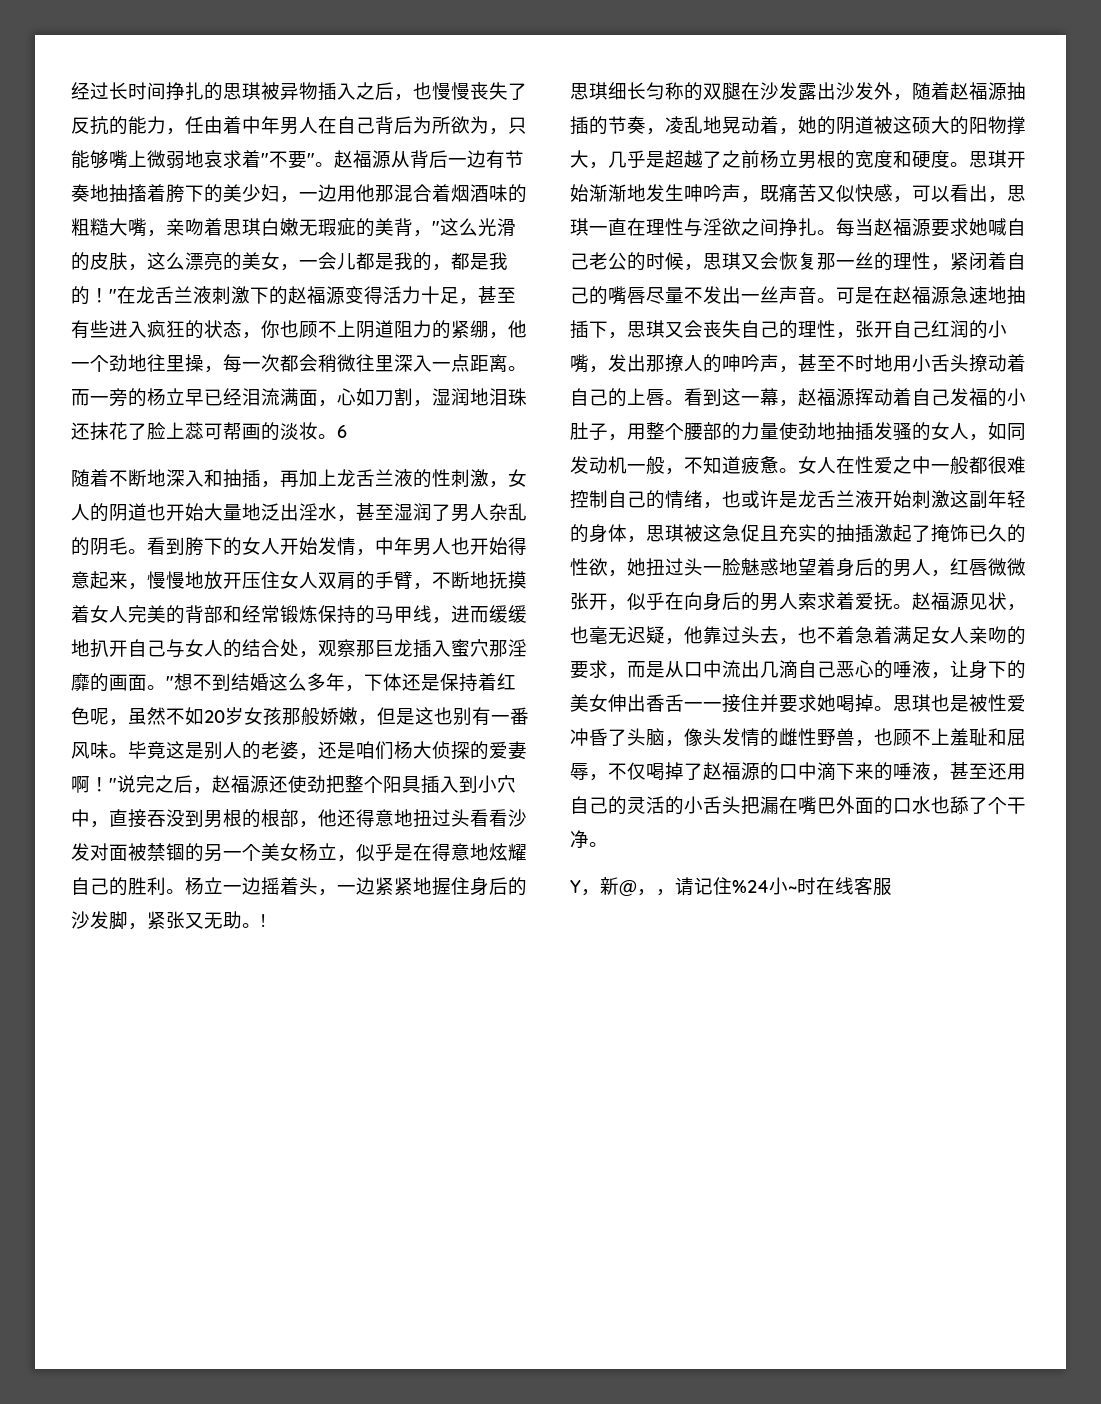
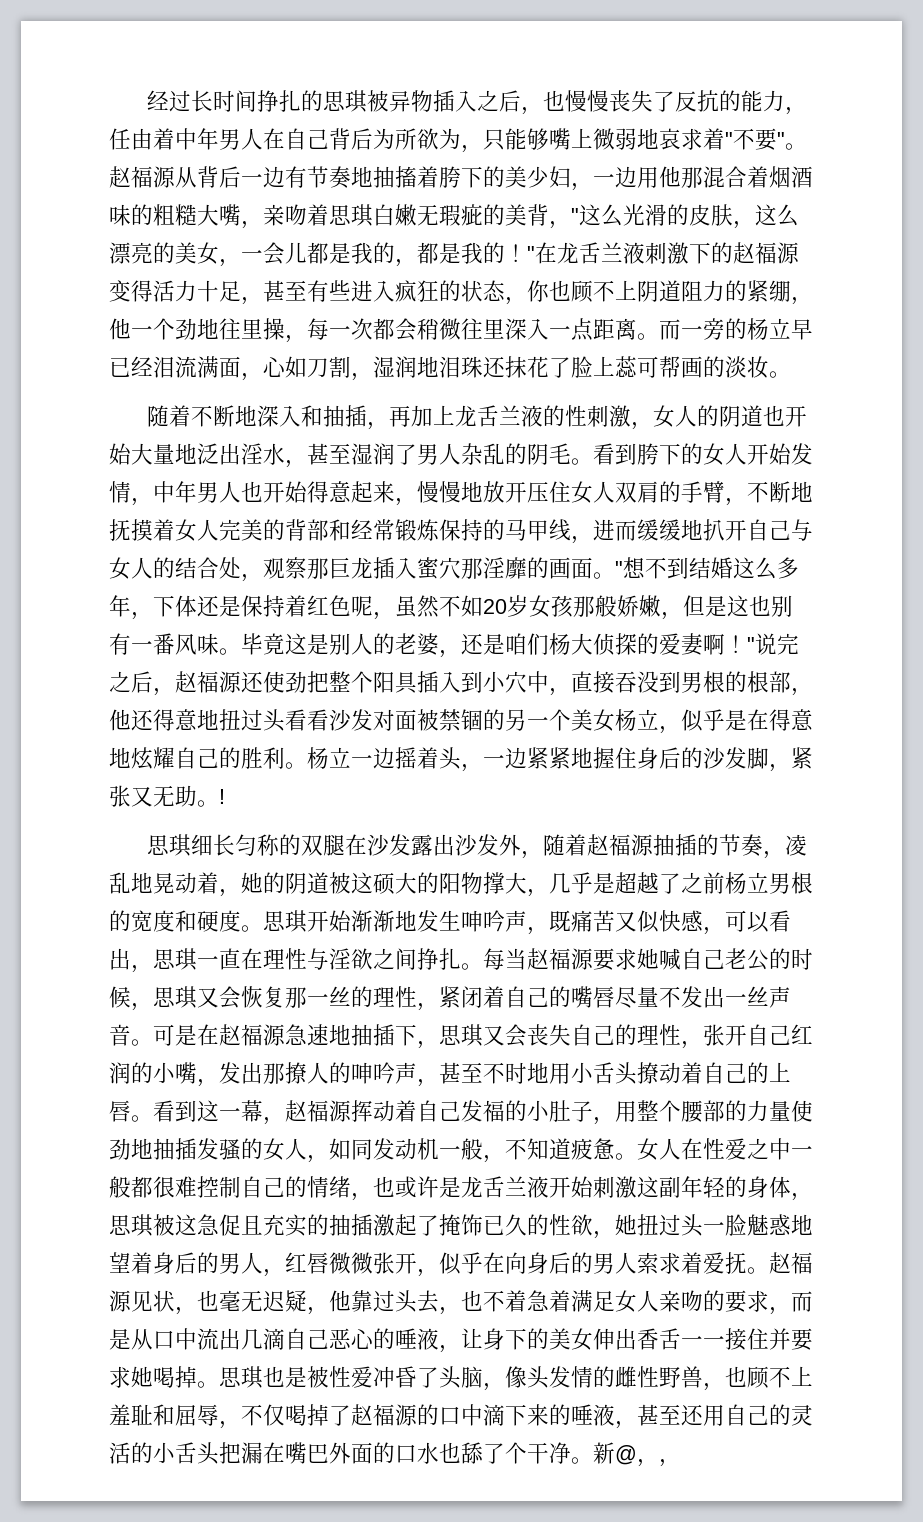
[337,425,347,438] 6 -> (791, 374) none
[570,880,600,896] // Y， -> (593, 1460) none
[675,877,892,896] 请记住%24小~时在线客服 -> (681, 1463) none

